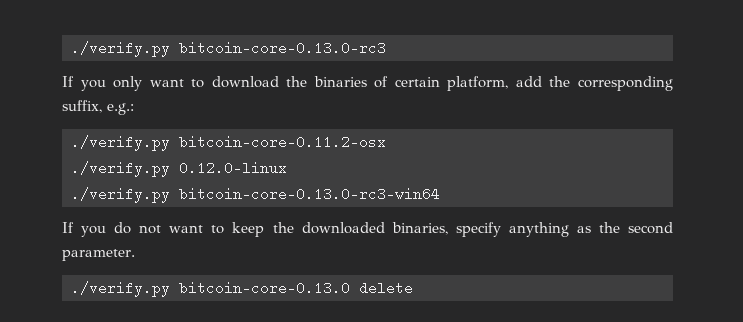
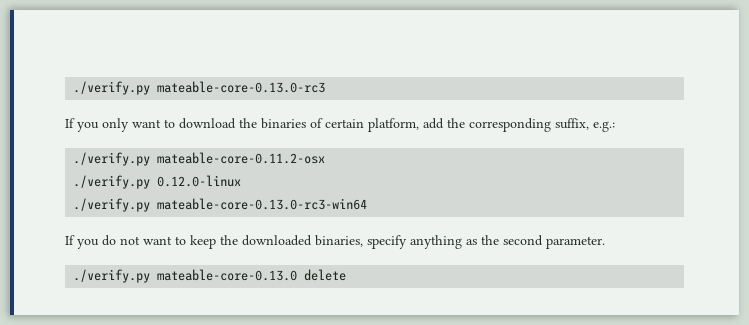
[71,41,386,57] ./verify.py bitcoin-core-0.13.0-rc3 -> [73,81,326,95] ./verify.py mateable-core-0.13.0-rc3
[179,135,386,149] bitcoin-core-0.11.2-osx -> [157,152,326,164] mateable-core-0.11.2-osx
[179,187,440,201] bitcoin-core-0.13.0-rc3-win64 -> [157,198,368,210] mateable-core-0.13.0-rc3-win64
[179,281,350,295] bitcoin-core-0.13.0 -> [157,269,298,281] mateable-core-0.13.0

